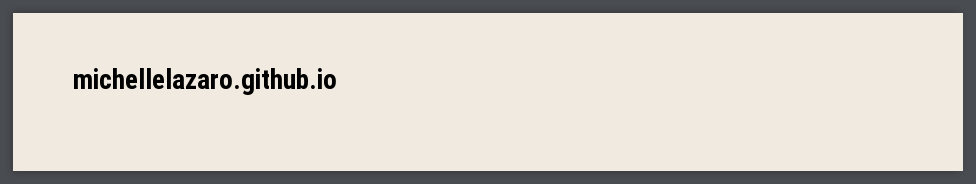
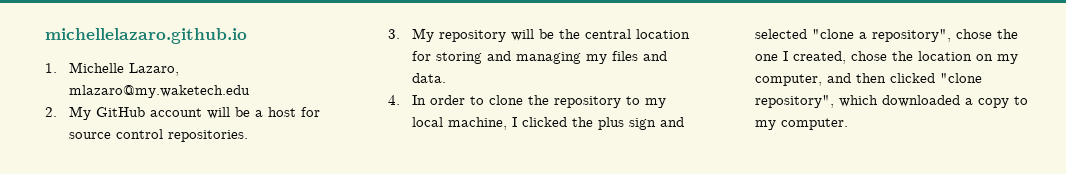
(337, 81) none -> [45,62,179,76] [68,85,250,98] [45,106,320,120] [68,129,248,142] [388,28,690,42] [411,51,667,64] [411,73,446,83] [388,95,666,108] [411,117,684,130] [754,29,1018,42] [754,51,1018,64] [754,73,982,86] [754,95,1028,108] [754,118,848,130] // 1. Michelle Lazaro, mlazaro@my.waketech.edu // 2. My GitHub account will be a host for source control repositories. // 3. My repository will be the central location for storing and managing my files and data. // 4. In order to clone the repository to my local machine, I clicked the plus sign and selected "clone a repository", chose the one I created, chose the location on my computer, and then clicked "clone repository", which downloaded a copy to my computer.

